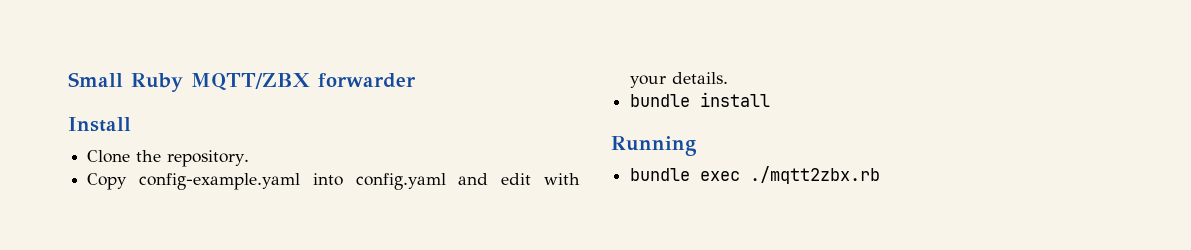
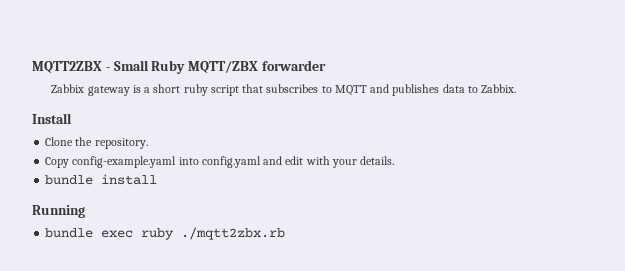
(68, 79) none -> [32,61,110,73] MQTT2ZBX -
(416, 80) none -> [51,84,517,96] // Zabbix gateway is a short ruby script that subscribes to MQTT and publishes data to Zabbix.
(741, 176) none -> [141,228,175,240] ruby

